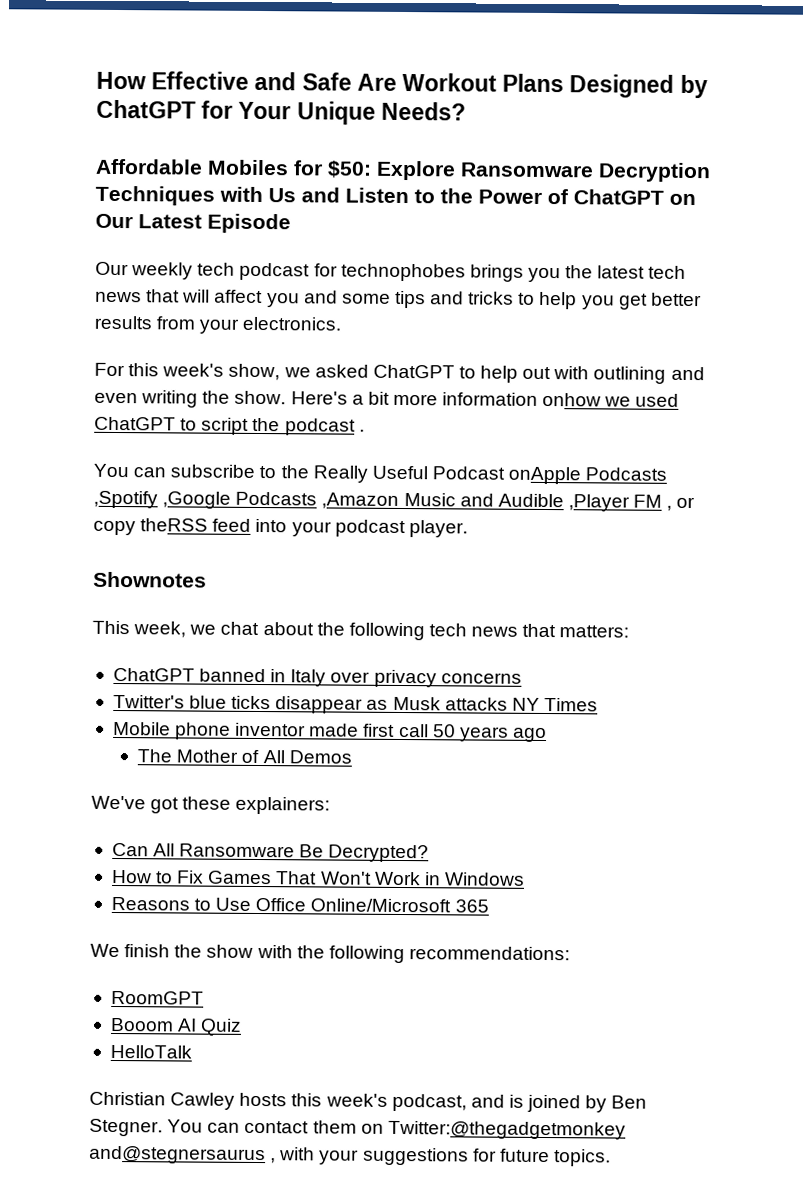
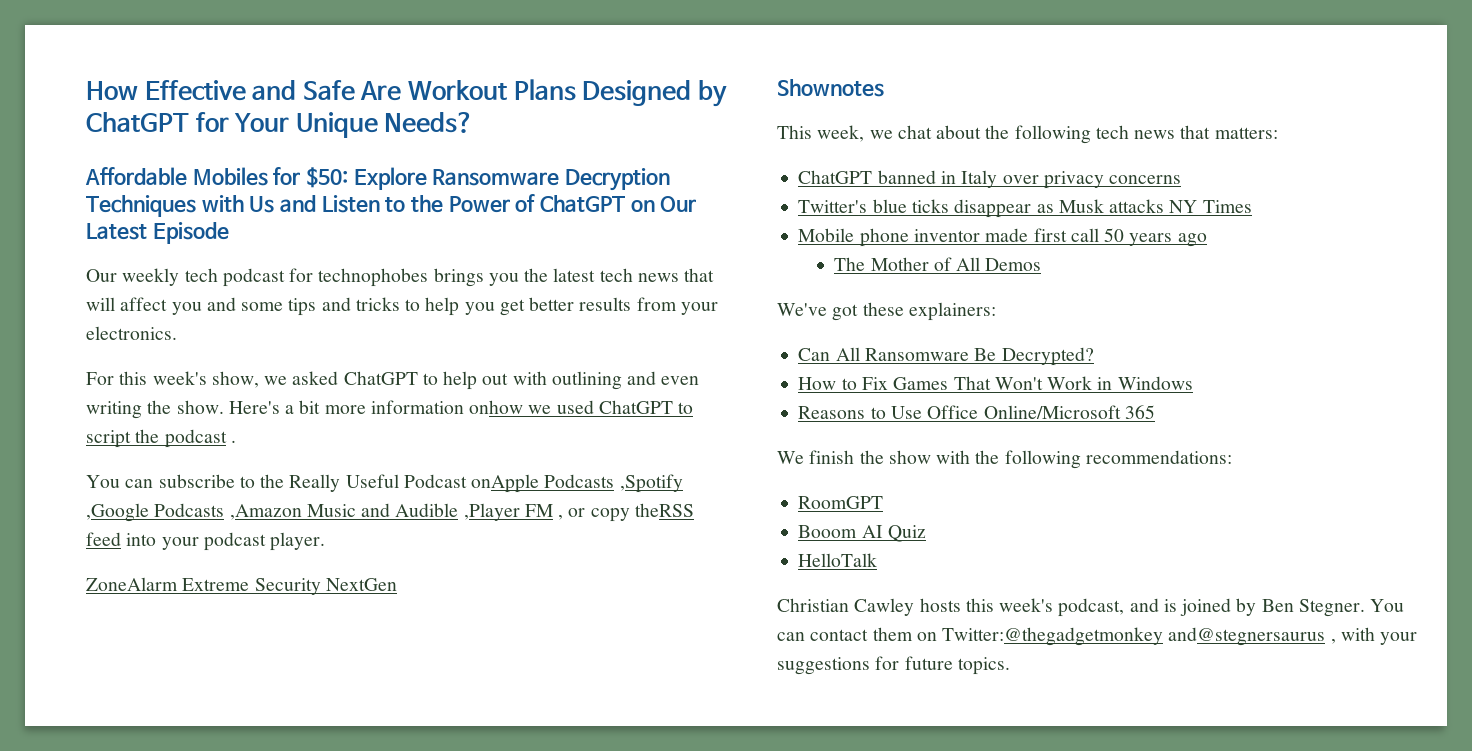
(468, 529) none -> [86,577,397,595] // ZoneAlarm Extreme Security NextGen

